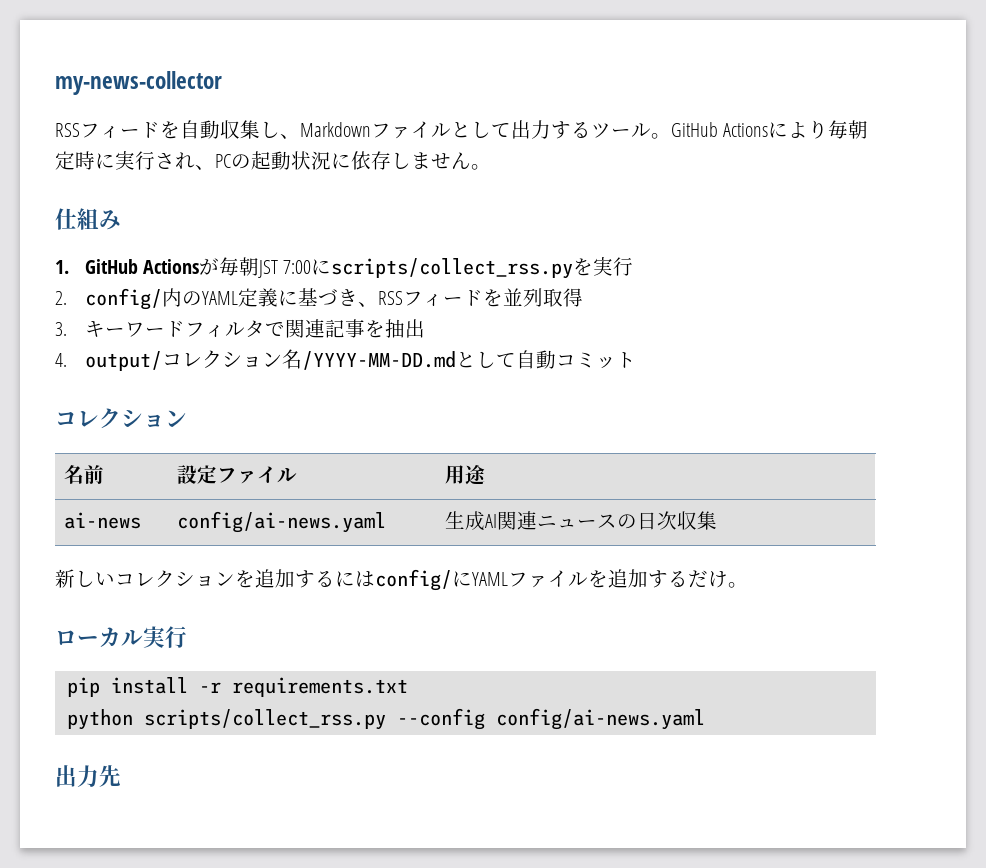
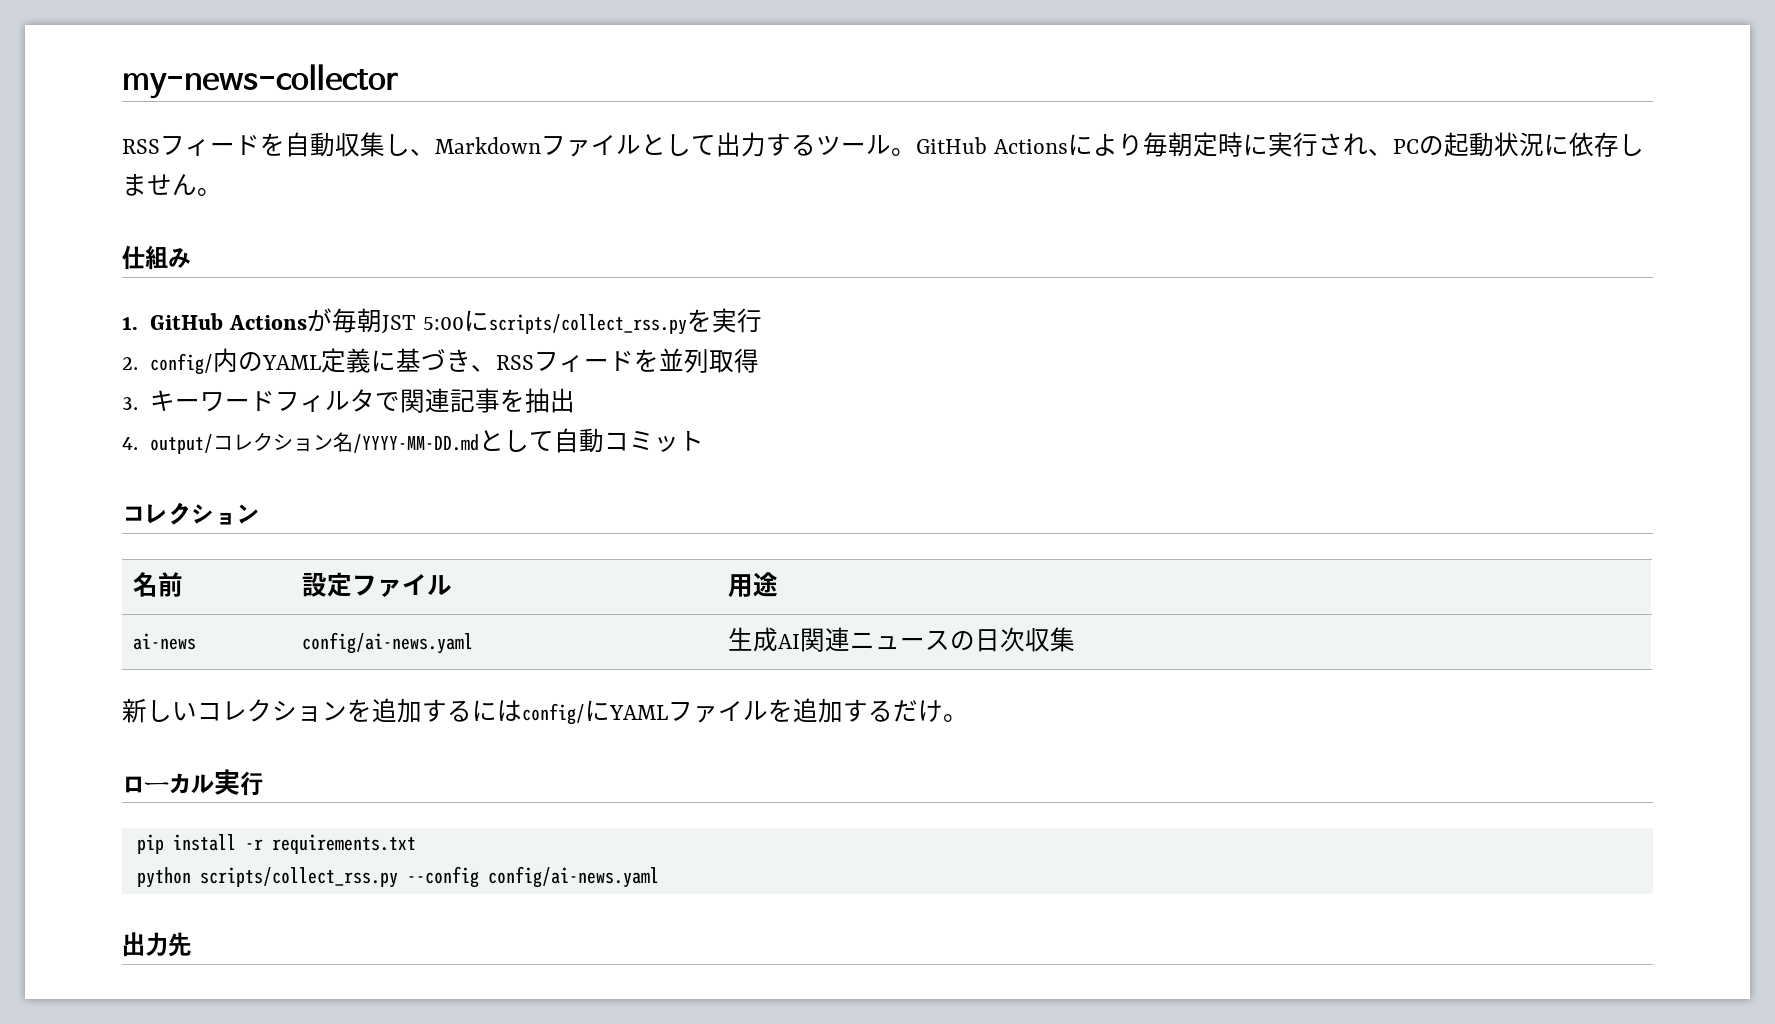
[283,260,312,274] 7:00 -> [422,317,464,330] 5:00

